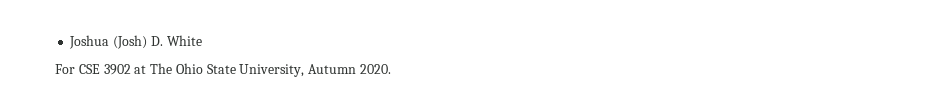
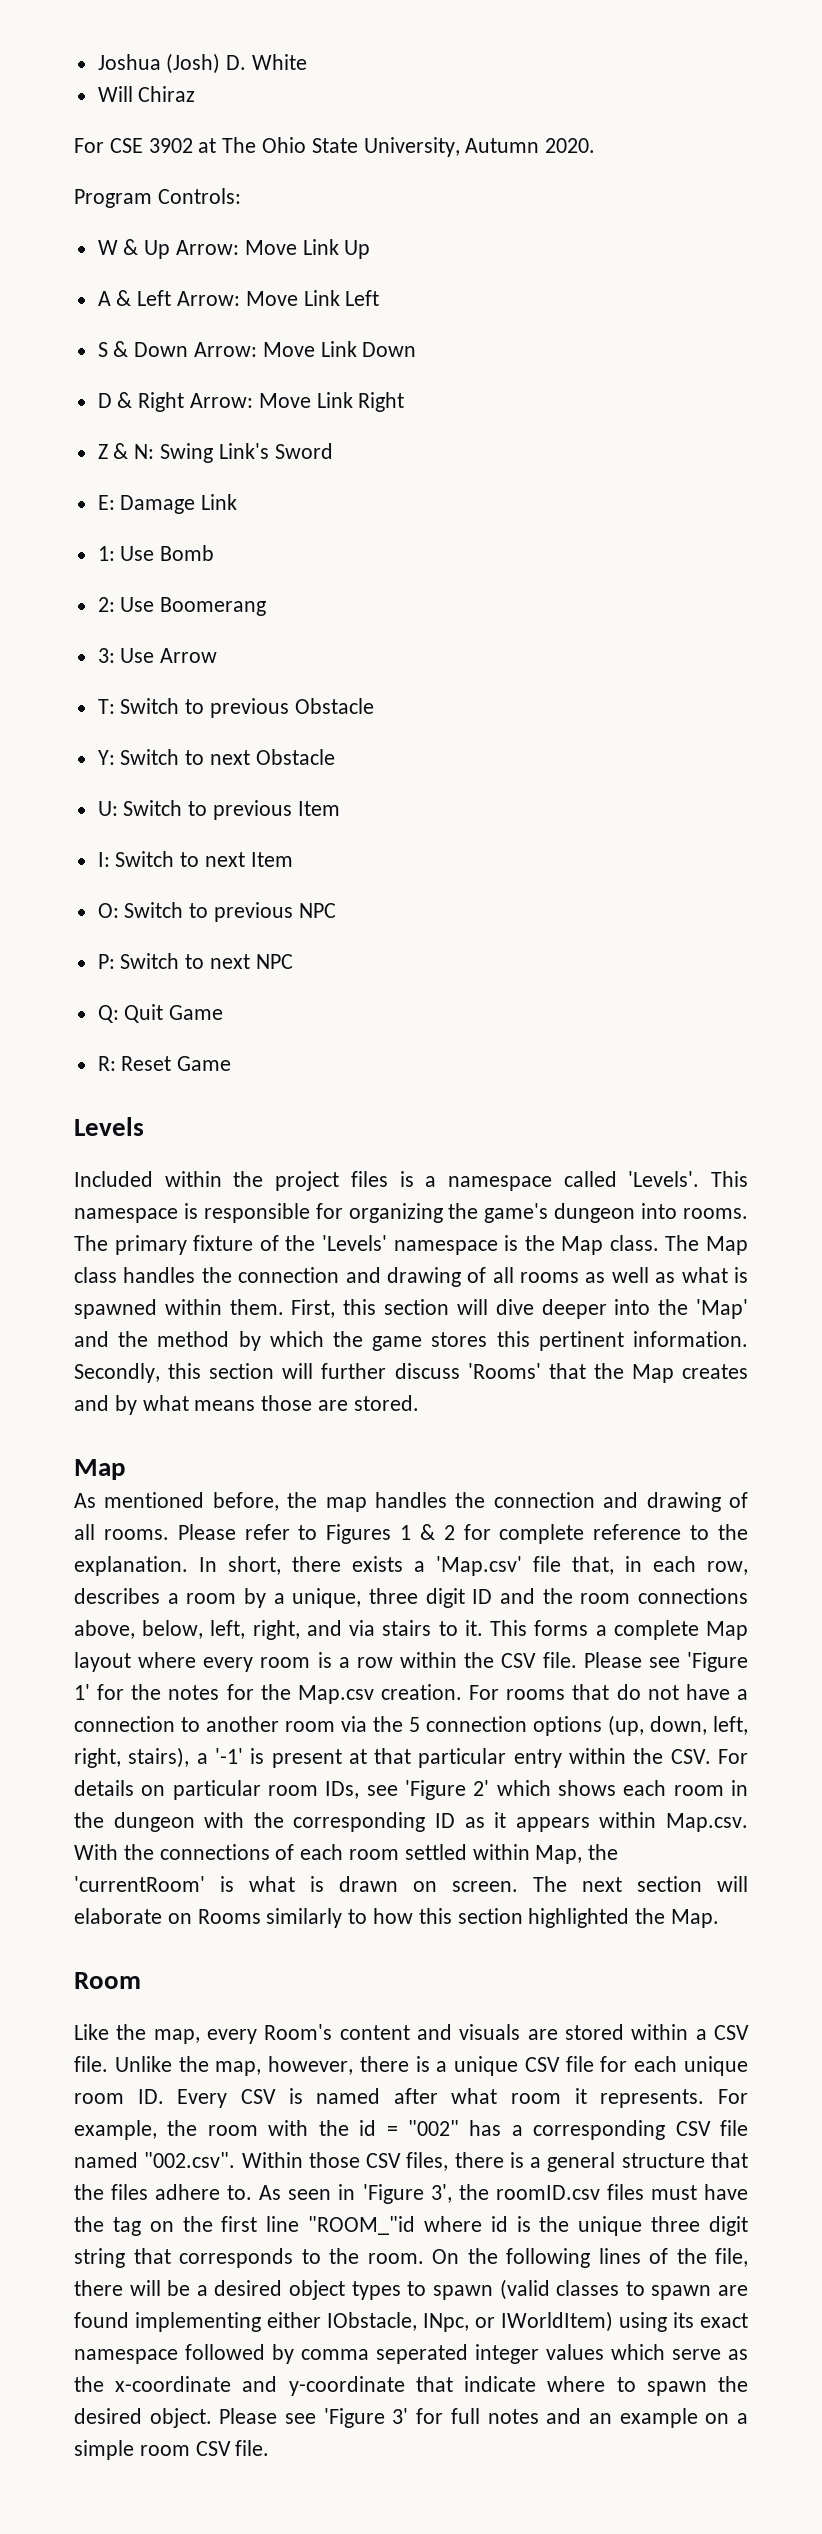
(202, 40) none -> [97,86,196,102] // Will Chiraz
(392, 69) none -> [74,188,241,208] [97,239,371,259] [97,290,380,306] [97,341,417,357] [97,392,405,412] [97,443,333,463] [97,494,238,514] [97,545,215,561] [97,597,267,616] [97,648,218,663] [97,698,374,718] [97,749,335,765] [97,800,340,820] [97,851,293,867] [97,902,336,922] [97,953,293,969] [97,1004,224,1023] [97,1056,232,1071] [74,1117,144,1136] [74,1171,748,1191] [74,1203,749,1223] [74,1235,748,1255] [74,1267,748,1287] [74,1299,749,1319] [74,1331,748,1351] [74,1363,749,1383] [74,1395,419,1415] [74,1459,125,1480] [74,1492,748,1512] [74,1524,748,1544] [74,1556,748,1576] [74,1588,749,1608] [74,1620,749,1640] [74,1652,748,1672] [74,1684,748,1704] [74,1715,748,1736] [74,1747,748,1768] [74,1780,749,1800] [74,1812,749,1832] [74,1844,619,1864] [74,1876,748,1892] [74,1908,720,1928] [74,1972,141,1989] [74,2024,749,2044] [74,2056,748,2076] [74,2088,748,2108] [74,2120,748,2140] [74,2152,748,2172] [74,2184,749,2204] [74,2216,748,2236] [74,2248,748,2268] [74,2279,749,2300] [74,2311,748,2332] [74,2344,748,2364] [74,2376,748,2396] [74,2408,748,2428] [74,2440,270,2460] // Program Controls: // W & Up Arrow: Move Link Up // A & Left Arrow: Move Link Left // S & Down Arrow: Move Link Down // D & Right Arrow: Move Link Right // Z & N: Swing Link's Sword // E: Damage Link // 1: Use Bomb // 2: Use Boomerang // 3: Use Arrow // T: Switch to previous Obstacle // Y: Switch to next Obstacle // U: Switch to previous Item // I: Switch to next Item // O: Switch to previous NPC // P: Switch to next NPC // Q: Quit Game // R: Reset Game // Levels // Included within the project files is a namespace called 'Levels'. This namespace is responsible for organizing the game's dungeon into rooms. The primary fixture of the 'Levels' namespace is the Map class. The Map class handles the connection and drawing of all rooms as well as what is spawned within them. First, this section will dive deeper into the 'Map' and the method by which the game stores this pertinent information. Secondly, this section will further discuss 'Rooms' that the Map creates and by what means those are stored. // Map // As mentioned before, the map handles the connection and drawing of all rooms. Please refer to Figures 1 & 2 for complete reference to the explanation. In short, there exists a 'Map.csv' file that, in each row, describes a room by a unique, three digit ID and the room connections above, below, left, right, and via stairs to it. This forms a complete Map layout where every room is a row within the CSV file. Please see 'Figure 1' for the notes for the Map.csv creation. For rooms that do not have a connection to another room via the 5 connection options (up, down, left, right, stairs), a '-1' is present at that particular entry within the CSV. For details on particular room IDs, see 'Figure 2' which shows each room in the dungeon with the corresponding ID as it appears within Map.csv. With the connections of each room settled within Map, the 'currentRoom' is what is drawn on screen. The next section will elaborate on Rooms similarly to how this section highlighted the Map. // Room // Like the map, every Room's content and visuals are stored within a CSV file. Unlike the map, however, there is a unique CSV file for each unique room ID. Every CSV is named after what room it represents. For example, the room with the id = "002" has a corresponding CSV file named "002.csv". Within those CSV files, there is a general structure that the files adhere to. As seen in 'Figure 3', the roomID.csv files must have the tag on the first line "ROOM_"id where id is the unique three digit string that corresponds to the room. On the following lines of the file, there will be a desired object types to spawn (valid classes to spawn are found implementing either IObstacle, INpc, or IWorldItem) using its exact namespace followed by comma seperated integer values which serve as the x-coordinate and y-coordinate that indicate where to spawn the desired object. Please see 'Figure 3' for full notes and an example on a simple room CSV file.

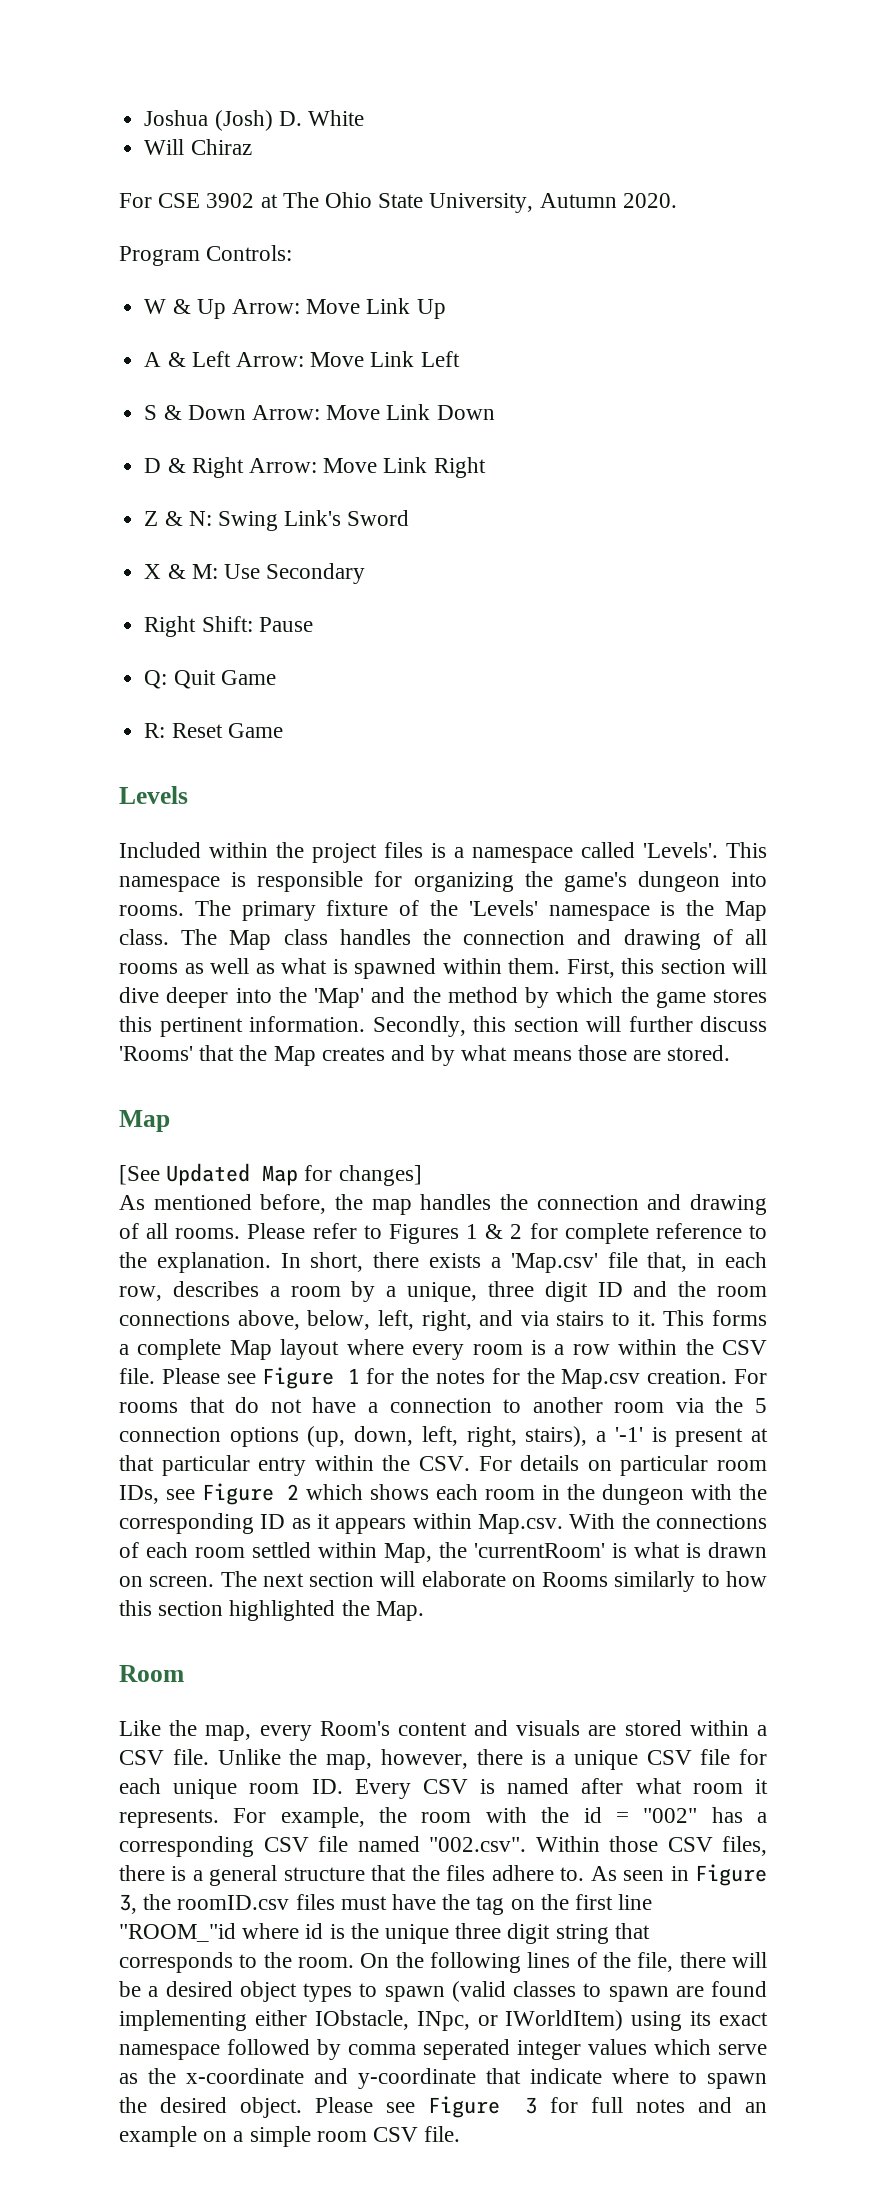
[97,494,238,514] [97,545,215,561] [97,597,267,616] [97,648,218,663] [97,698,374,718] [97,749,335,765] [97,800,340,820] [97,851,293,867] [97,902,336,922] [97,953,293,969] E: Damage Link // 1: Use Bomb // 2: Use Boomerang // 3: Use Arrow // T: Switch to previous Obstacle // Y: Switch to next Obstacle // U: Switch to previous Item // I: Switch to next Item // O: Switch to previous NPC // P: Switch to next NPC -> [144,563,366,584] [144,616,313,637] X & M: Use Secondary // Right Shift: Pause
(125, 1469) none -> [119,1163,422,1186] // [See Updated Map for changes]
[687,1652,748,1672] [74,1684,90,1700] 'Figure 1' -> [262,1367,360,1389] Figure 1
[405,1780,490,1800] 'Figure 2' -> [201,1483,300,1505] Figure 2
[362,2184,452,2204] 'Figure 3', -> [694,1864,767,1886] [119,1894,137,1914] Figure 3,
[323,2408,409,2428] 'Figure 3' -> [427,2096,538,2118] Figure 3

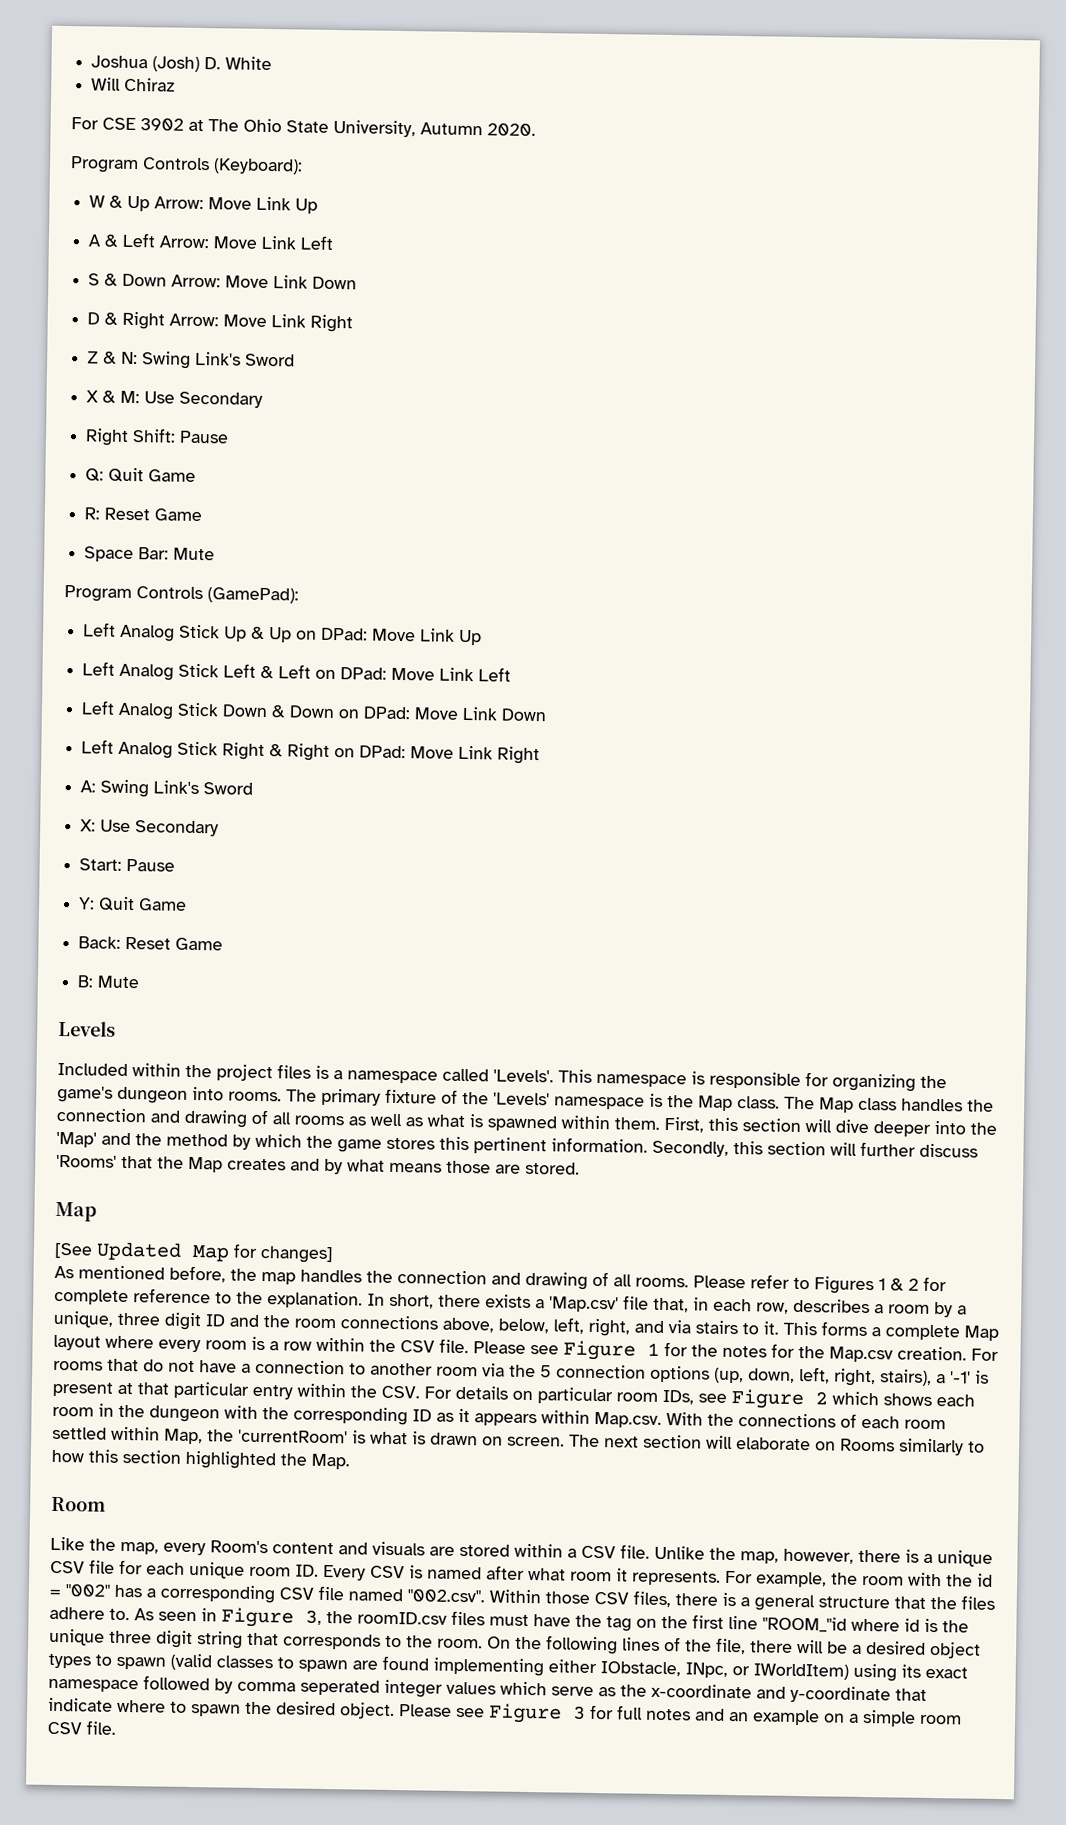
[206,245,293,261] Controls: -> [142,157,303,175] Controls (Keyboard):
(283, 730) none -> [84,546,216,563] [64,585,299,604] [83,622,483,646] [82,661,512,682] [81,700,548,722] [81,739,541,765] [80,779,254,798] [80,819,220,837] [79,858,176,872] [78,896,188,912] [78,936,224,951] [77,975,141,989] // Space Bar: Mute // Program Controls (GamePad): // Left Analog Stick Up & Up on DPad: Move Link Up // Left Analog Stick Left & Left on DPad: Move Link Left // Left Analog Stick Down & Down on DPad: Move Link Down // Left Analog Stick Right & Right on DPad: Move Link Right // A: Swing Link's Sword // X: Use Secondary // Start: Pause // Y: Quit Game // Back: Reset Game // B: Mute

